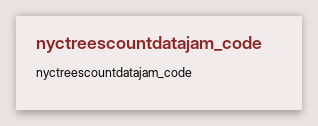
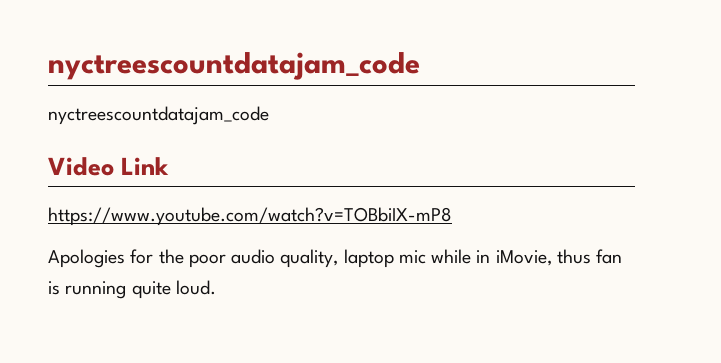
(192, 73) none -> [48,157,170,176] [48,207,452,226] [48,249,623,268] [48,280,216,299] // Video Link // https://www.youtube.com/watch?v=TOBbiIX-mP8 // Apologies for the poor audio quality, laptop mic while in iMovie, thus fan is running quite loud.

